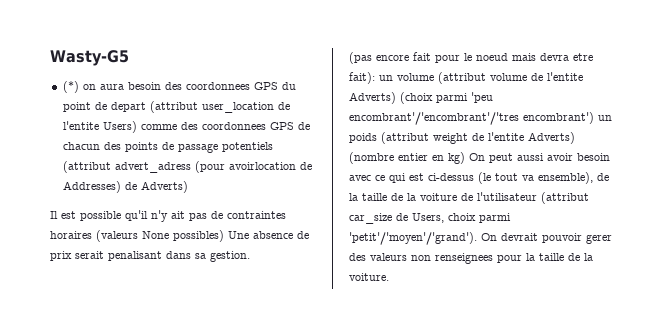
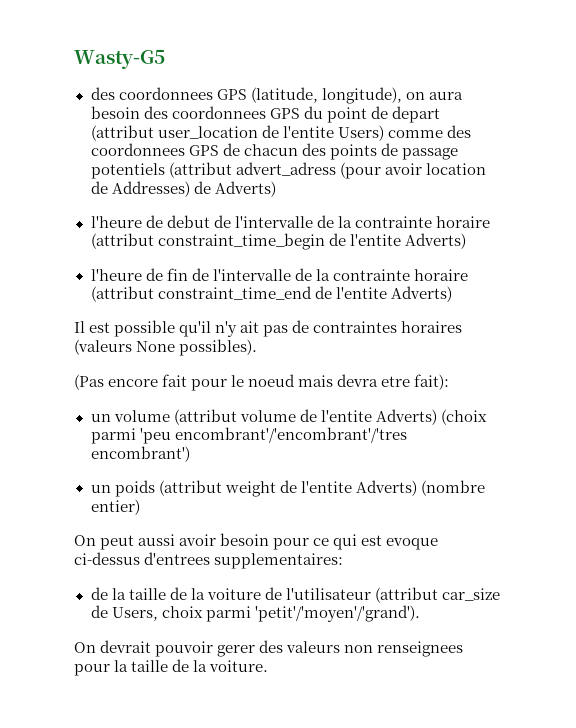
[62,81,79,93] (*) -> [90,87,402,104] des coordonnees GPS (latitude, longitude),
[228,162,296,170] avoirlocation -> [384,163,486,175] avoir location
(188, 187) none -> [90,215,490,228] [90,233,466,250] [90,268,468,281] [90,286,452,302] // l'heure de debut de l'intervalle de la contrainte horaire (attribut constraint_time_begin de l'entite Adverts) // l'heure de fin de l'intervalle de la contrainte horaire (attribut constraint_time_end de l'entite Adverts)
[173,230,309,242] [50,251,250,262] [349,52,372,64] possibles) Une absence de prix serait penalisant dans sa gestion. // (pas -> [179,339,258,356] [74,374,104,390] possibles). // (Pas
(375, 78) none -> (450, 382) //
(594, 118) none -> (190, 454) //
[398,152,465,164] entier en kg) -> [90,499,140,515] entier) //
[349,175,371,181] avec -> [273,538,310,550] pour
[428,172,593,184] ci-dessus (le tout va ensemble), -> [386,538,439,550] [74,552,344,569] evoque ci-dessus d'entrees supplementaires: //
(477, 238) none -> (420, 613) //

